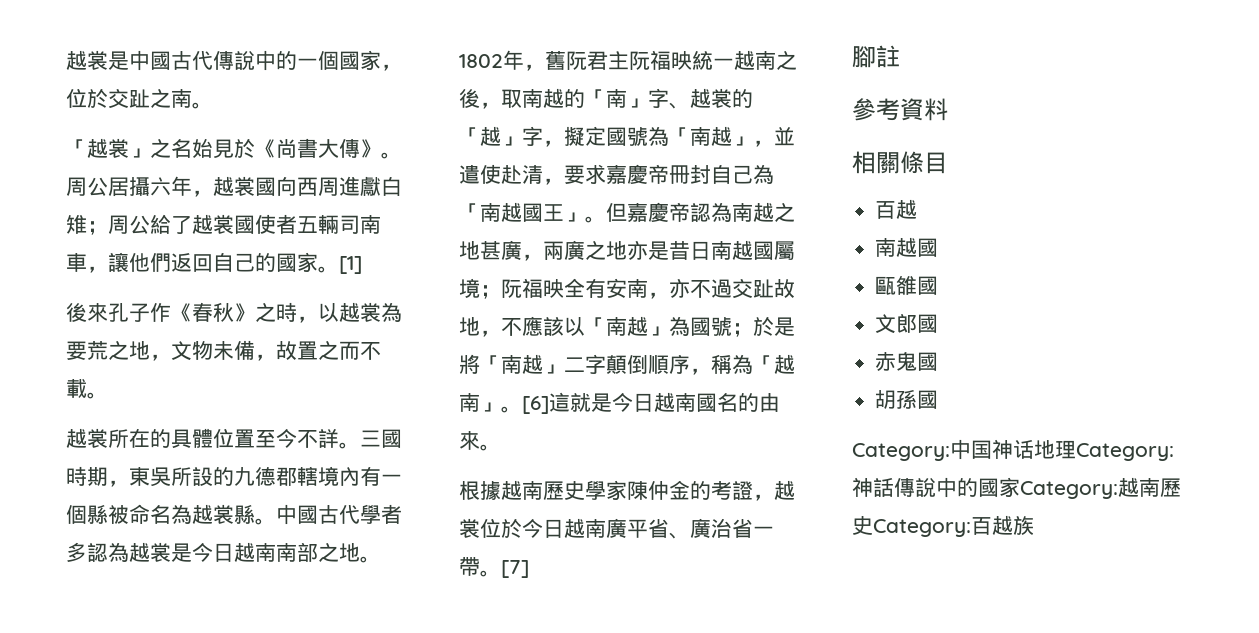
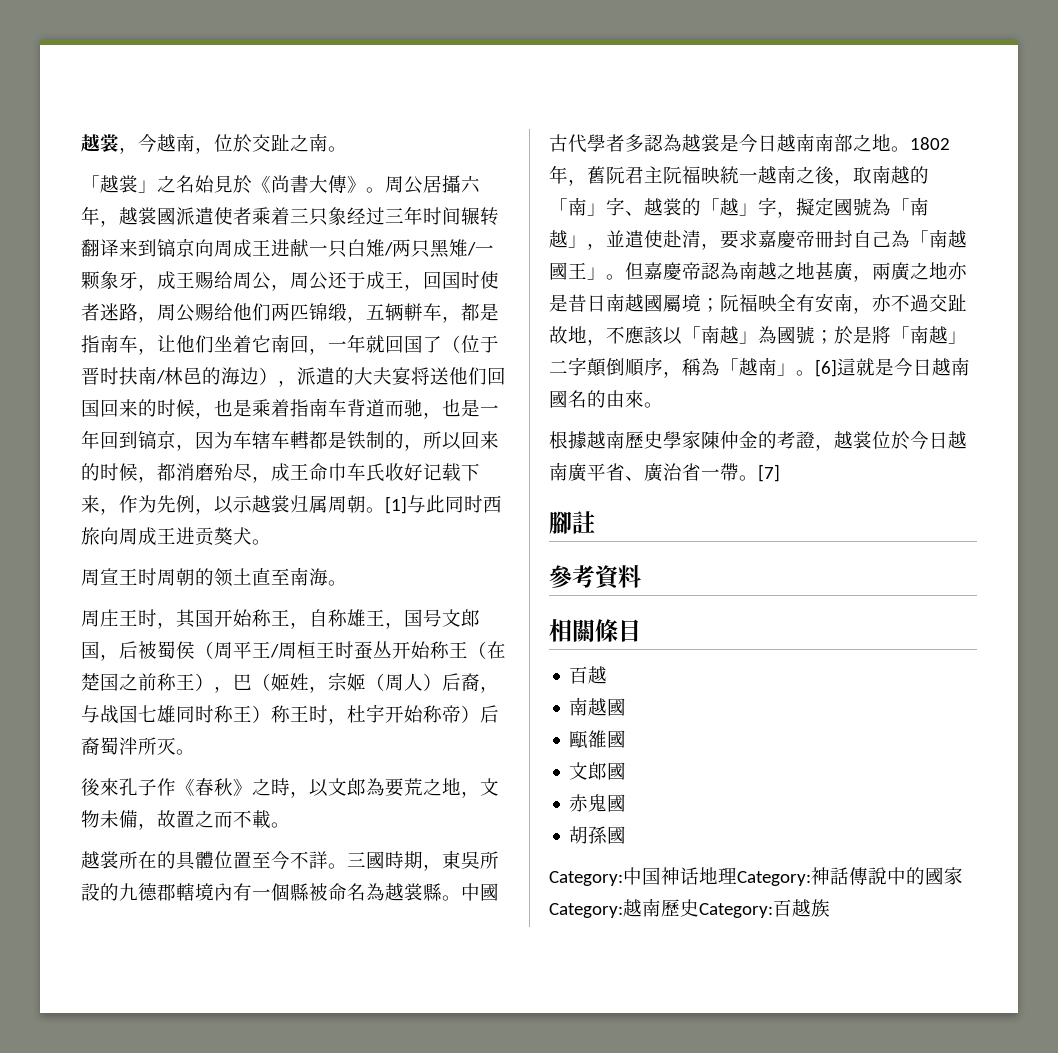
[66,50,381,71] 越裳是中國古代傳說中的一個國家 -> [81,133,195,154] 越裳，今越南
[276,176,402,196] [66,214,381,235] [66,252,362,274] 向西周進獻白雉；周公給了越裳國使者五輛司南車，讓他們返回自己的國家。[1] -> [176,206,499,226] [81,238,494,258] [81,271,499,291] [81,303,499,323] [81,334,499,355] [81,366,506,387] [81,398,499,419] [81,430,499,451] [81,463,480,483] [81,495,502,515] [81,527,271,546] [81,567,347,587] [81,609,480,629] [81,641,506,661] [81,672,499,693] [81,704,499,725] [81,737,195,755] 派遣使者乘着三只象经过三年时间辗转翻译来到镐京向周成王进献一只白雉/两只黑雉/一颗象牙，成王赐给周公，周公还于成王，回国时使者迷路，周公赐给他们两匹锦缎，五辆軿车，都是指南车，让他们坐着它南回，一年就回国了（位于晋时扶南/林邑的海边），派遣的大夫宴将送他们回国回来的时候，也是乘着指南车背道而驰，也是一年回到镐京，因为车辖车轊都是铁制的，所以回来的时候，都消磨殆尽，成王命巾车氏收好记载下来，作为先例，以示越裳归属周朝。[1]与此同时西旅向周成王进贡獒犬。 // 周宣王时周朝的领土直至南海。 // 周庄王时，其国开始称王，自称雄王，国号文郎国，后被蜀侯（周平王/周桓王时蚕丛开始称王（在楚国之前称王），巴（姬姓，宗姬（周人）后裔，与战国七雄同时称王）称王时，杜宇开始称帝）后裔蜀泮所灭。
[339,302,381,323] 越裳 -> [328,778,366,796] 文郎

